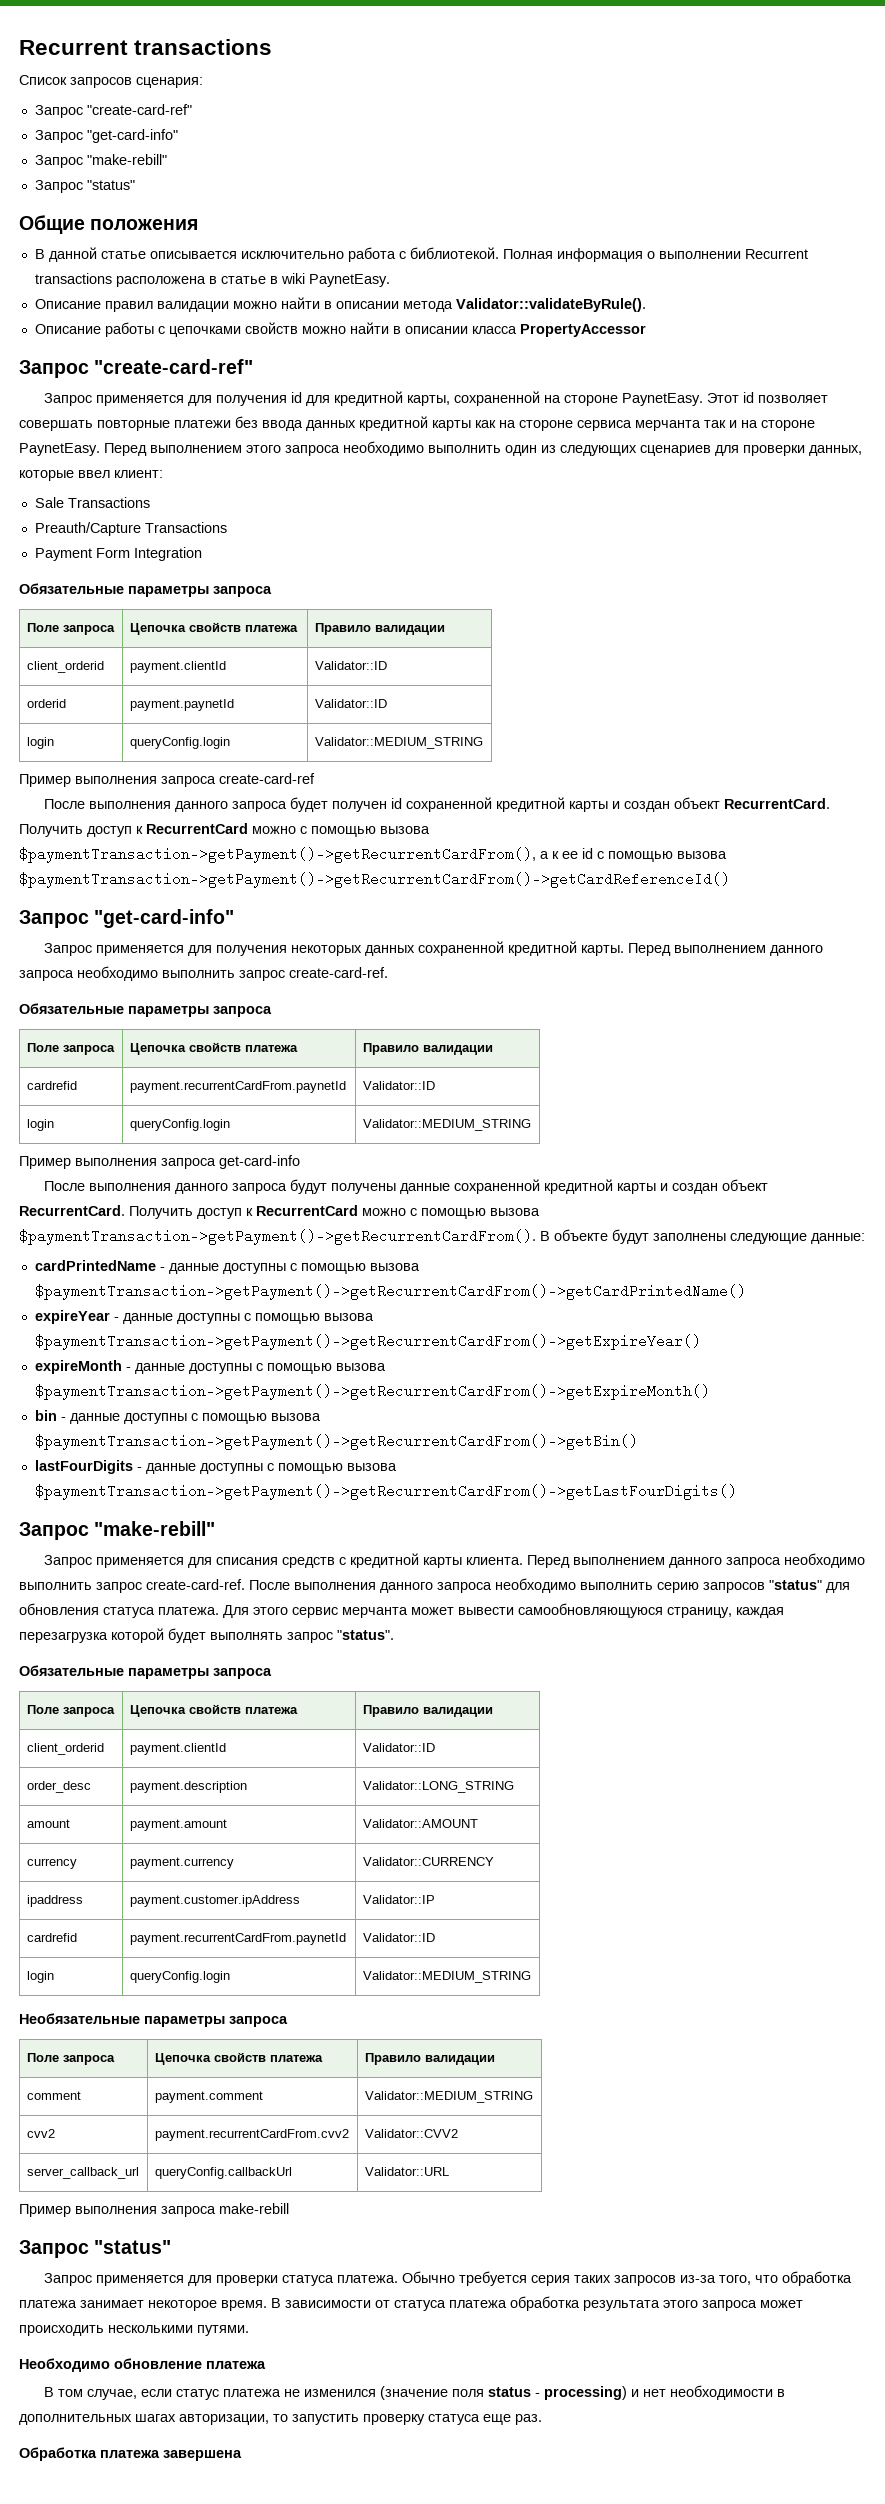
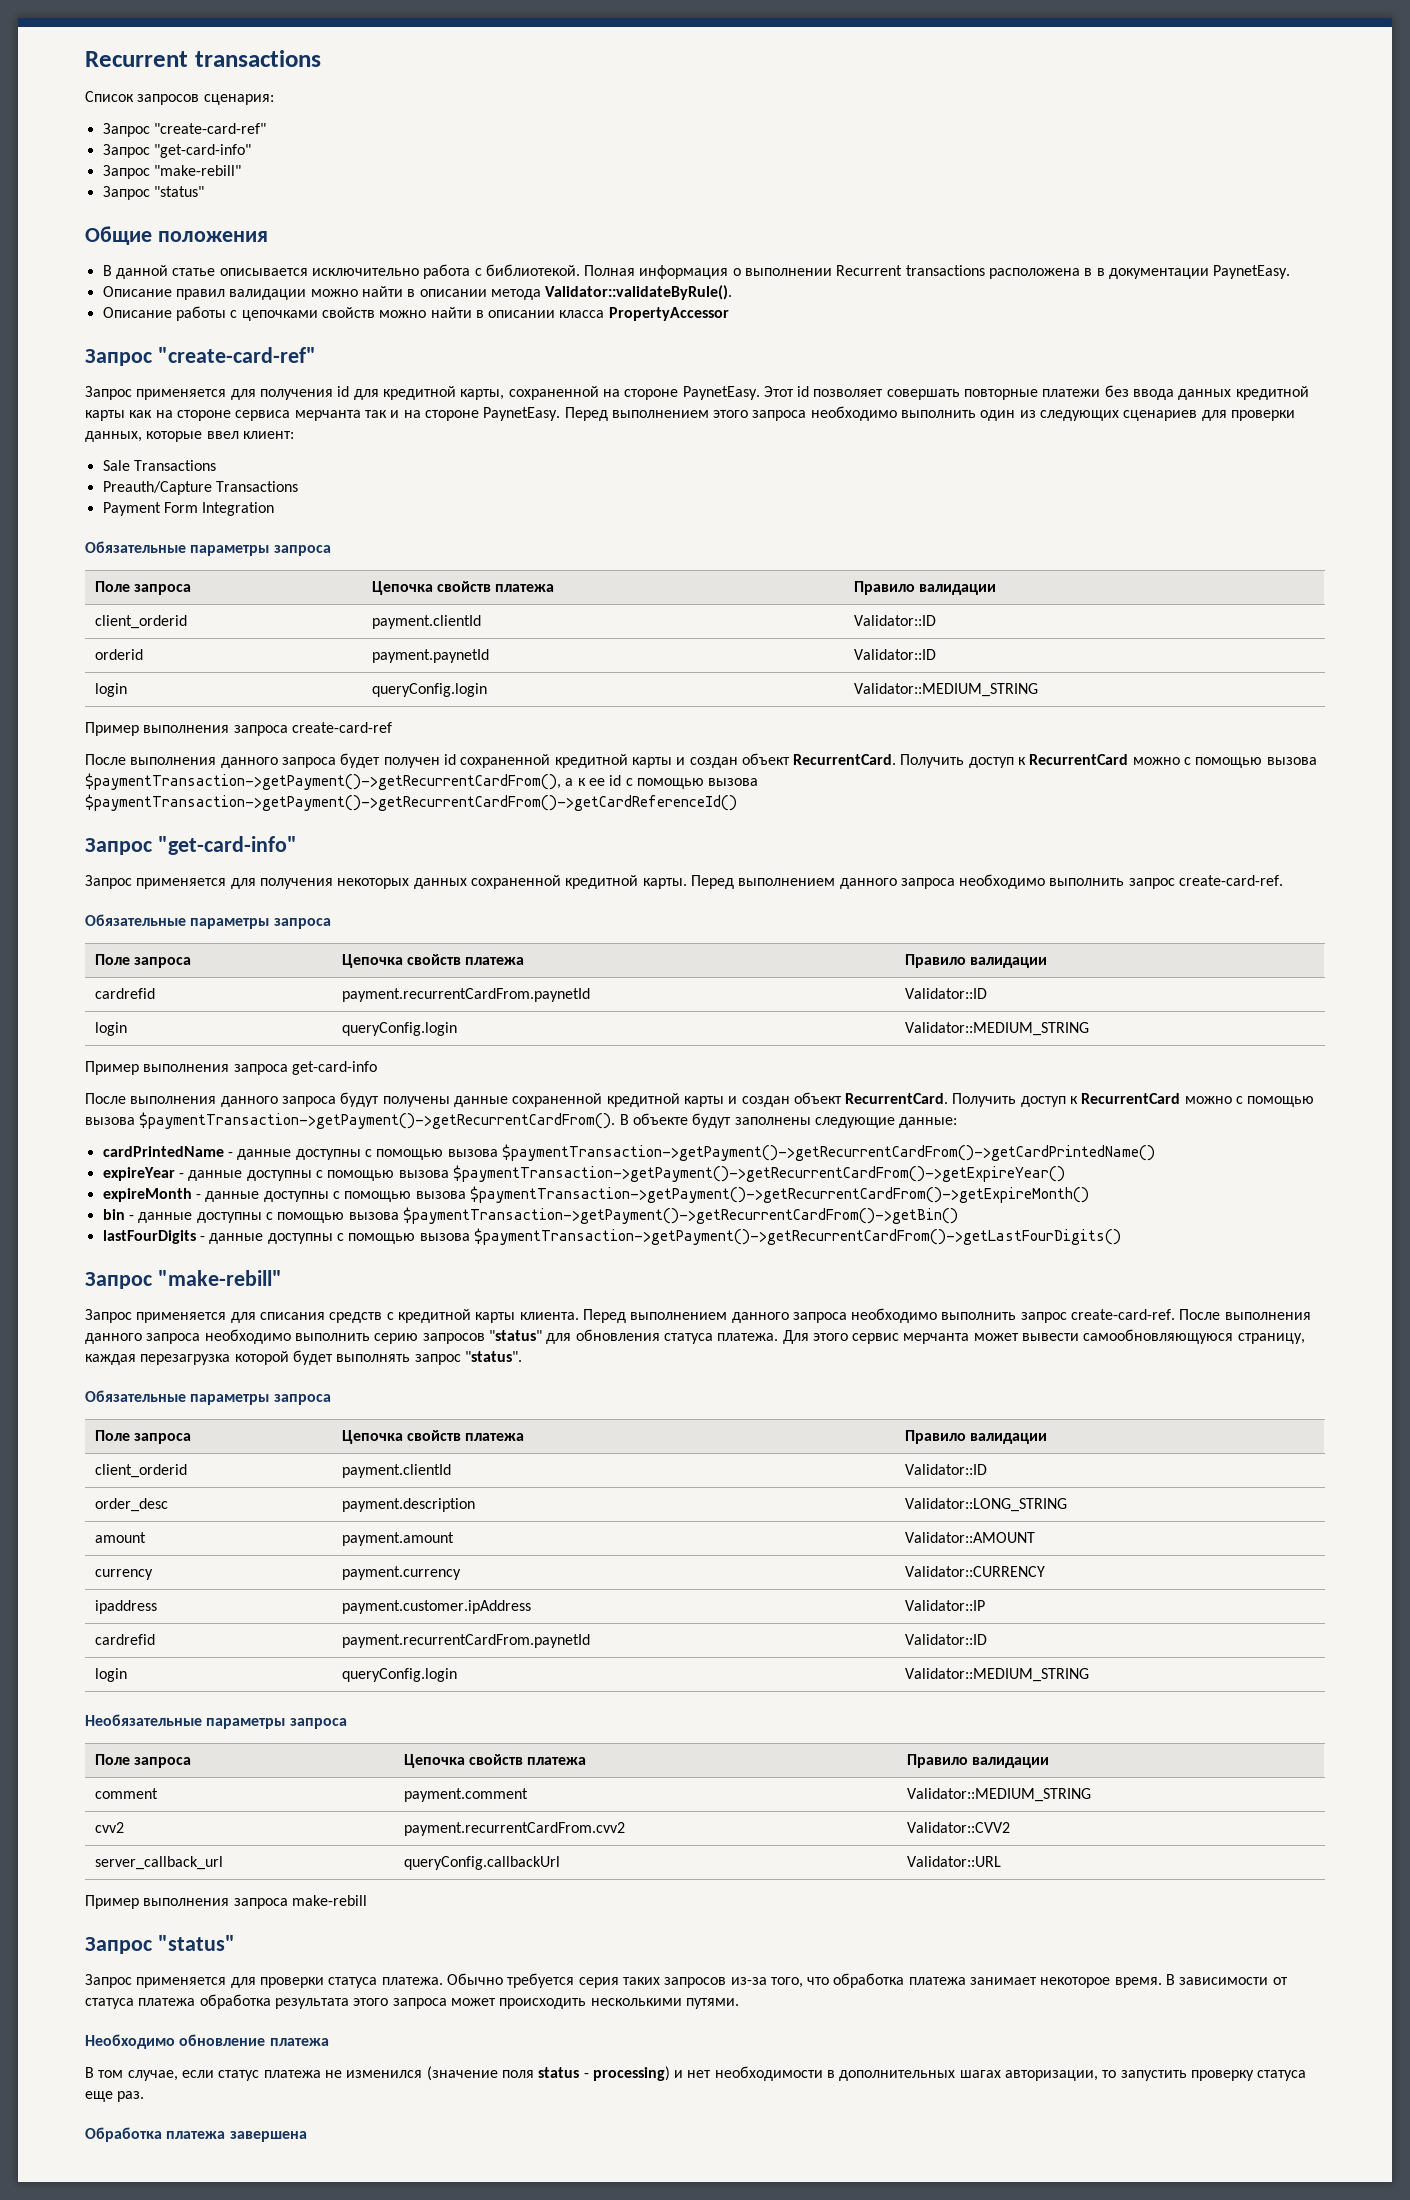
[220,273,305,284] статье в wiki -> [1096,268,1210,279] в документации

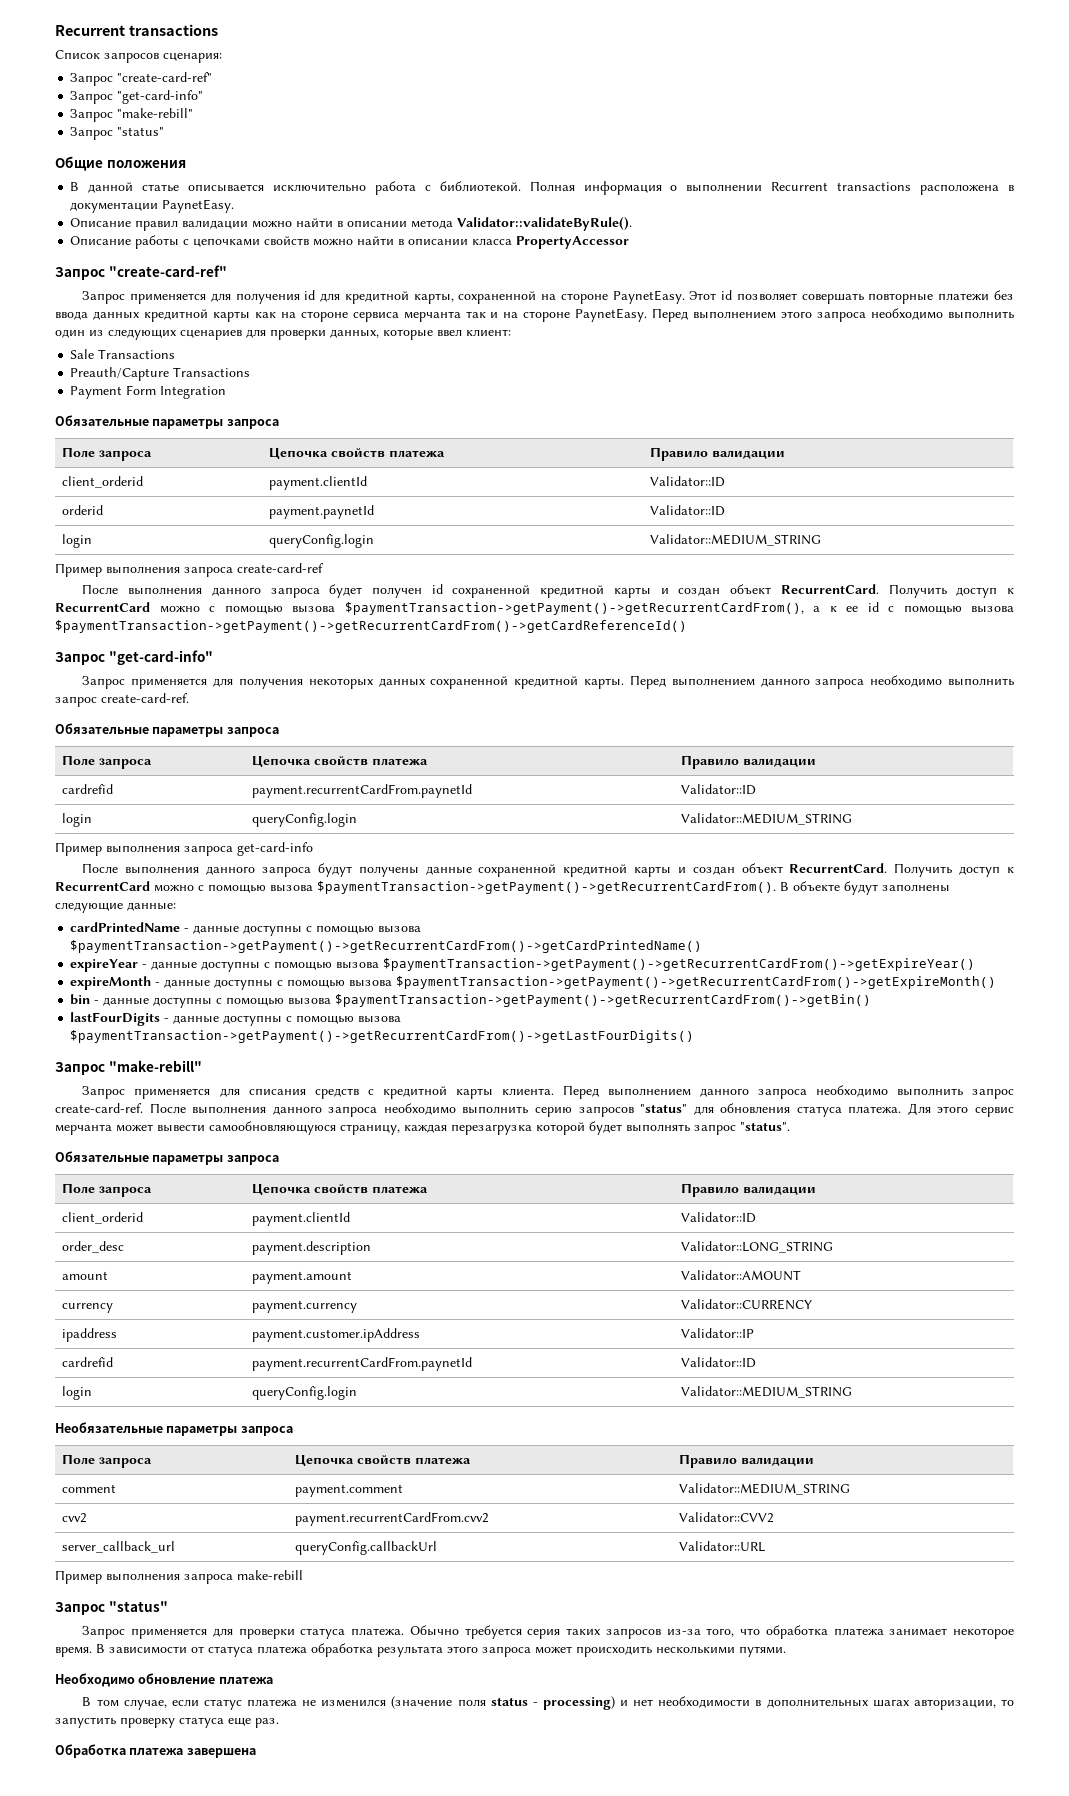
[1096,268,1105,276] в -> (1014, 188) none

